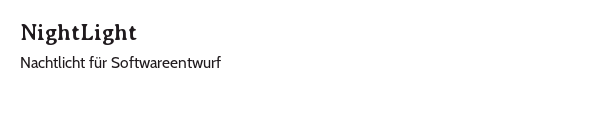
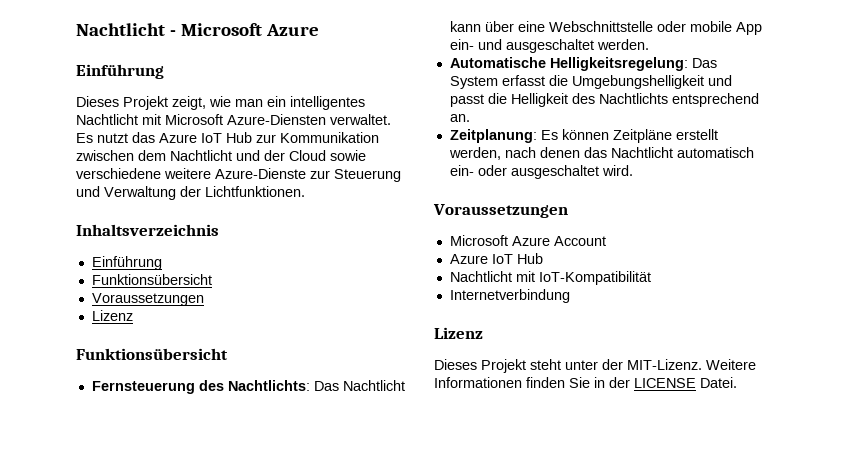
[20,24,137,45] [20,56,222,68] NightLight // Nachtlicht für Softwareentwurf -> [76,23,319,36] [76,64,164,79] [76,96,365,110] [76,114,391,125] [76,132,379,143] [76,150,366,161] [76,168,401,182] [76,186,305,200] [76,224,219,236] [91,256,162,270] [91,274,212,285] [91,293,204,306] [91,310,133,321] [76,348,228,360] [91,380,405,394] [449,21,762,35] [449,39,649,53] [449,57,717,71] [449,75,732,89] [449,93,759,107] [449,114,470,122] [449,129,718,143] [448,147,754,160] [449,165,633,179] [433,204,568,218] [449,235,606,246] [449,253,543,264] [449,271,651,285] [449,289,570,303] [434,327,483,339] [434,359,756,373] [434,377,737,388] Nachtlicht - Microsoft Azure // Einführung // Dieses Projekt zeigt, wie man ein intelligentes Nachtlicht mit Microsoft Azure-Diensten verwaltet. Es nutzt das Azure IoT Hub zur Kommunikation zwischen dem Nachtlicht und der Cloud sowie verschiedene weitere Azure-Dienste zur Steuerung und Verwaltung der Lichtfunktionen. // Inhaltsverzeichnis // Einführung // Funktionsübersicht // Voraussetzungen // Lizenz // Funktionsübersicht // Fernsteuerung des Nachtlichts: Das Nachtlicht kann über eine Webschnittstelle oder mobile App ein- und ausgeschaltet werden. // Automatische Helligkeitsregelung: Das System erfasst die Umgebungshelligkeit und passt die Helligkeit des Nachtlichts entsprechend an. // Zeitplanung: Es können Zeitpläne erstellt werden, nach denen das Nachtlicht automatisch ein- oder ausgeschaltet wird. // Voraussetzungen // Microsoft Azure Account // Azure IoT Hub // Nachtlicht mit IoT-Kompatibilität // Internetverbindung // Lizenz // Dieses Projekt steht unter der MIT-Lizenz. Weitere Informationen finden Sie in der LICENSE Datei.

